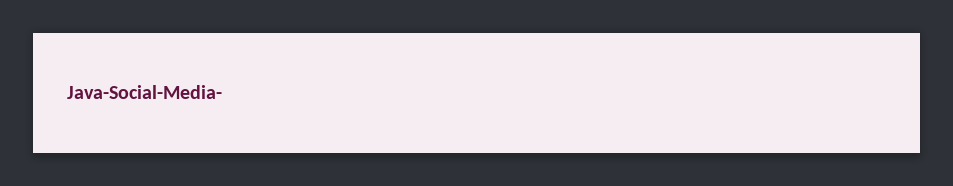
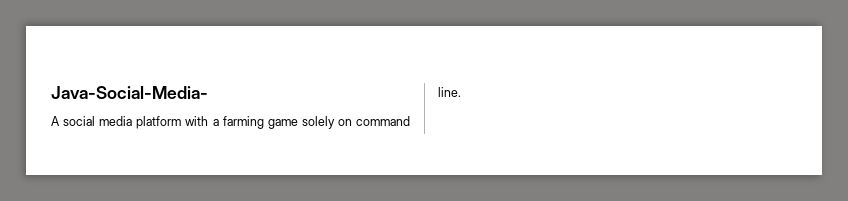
(222, 92) none -> [51,116,410,129] [438,87,461,97] // A social media platform with a farming game solely on command line.

